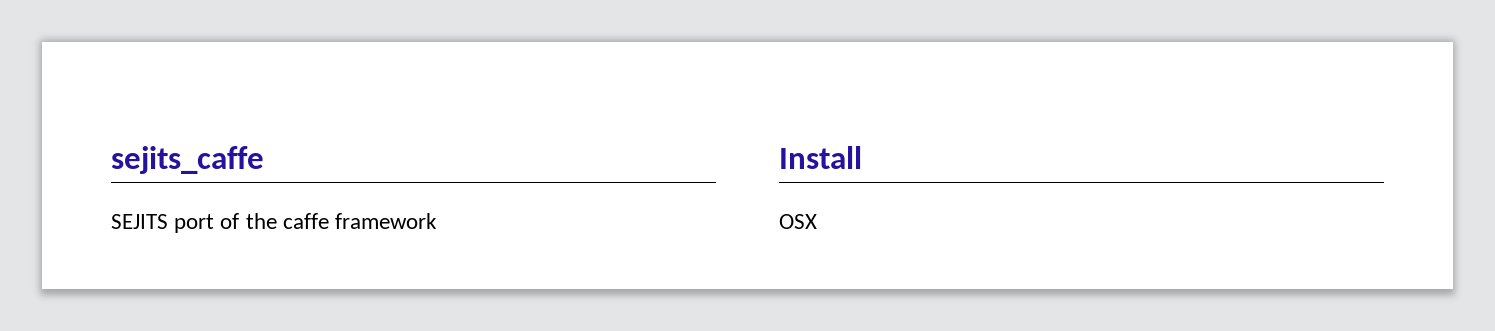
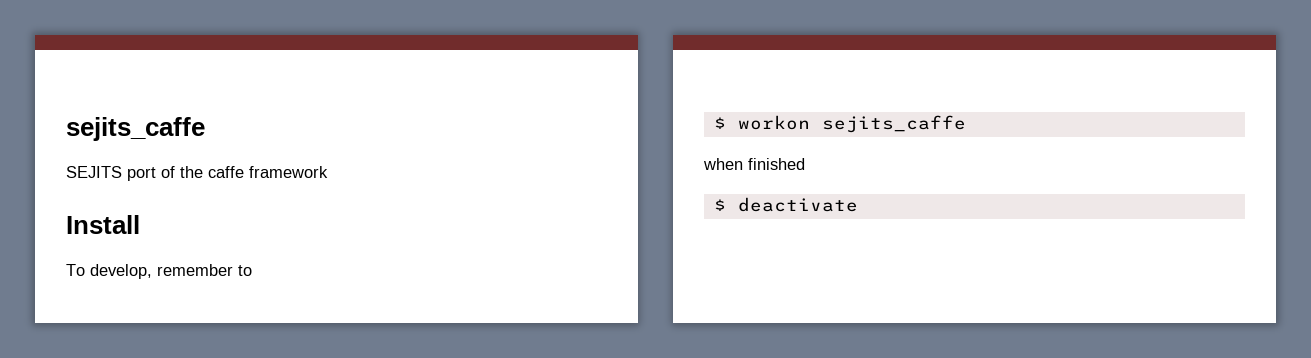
[779,214,817,229] OSX -> [66,264,252,279] [713,115,966,133] [703,158,805,170] [713,197,858,212] To develop, remember to // $ workon sejits_caffe // when finished // $ deactivate

